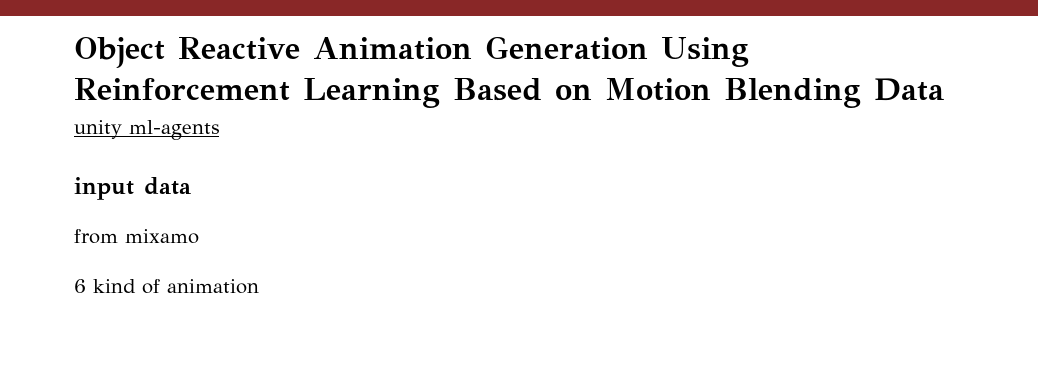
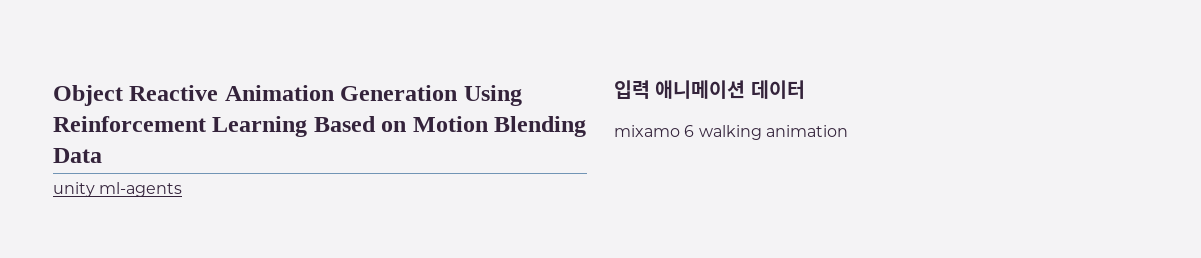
[74,177,191,200] [74,229,199,244] [74,279,160,294] input data // from mixamo // 6 kind of -> [614,80,805,99] [614,125,762,140] 입력 애니메이션 데이터 // mixamo 6 walking

